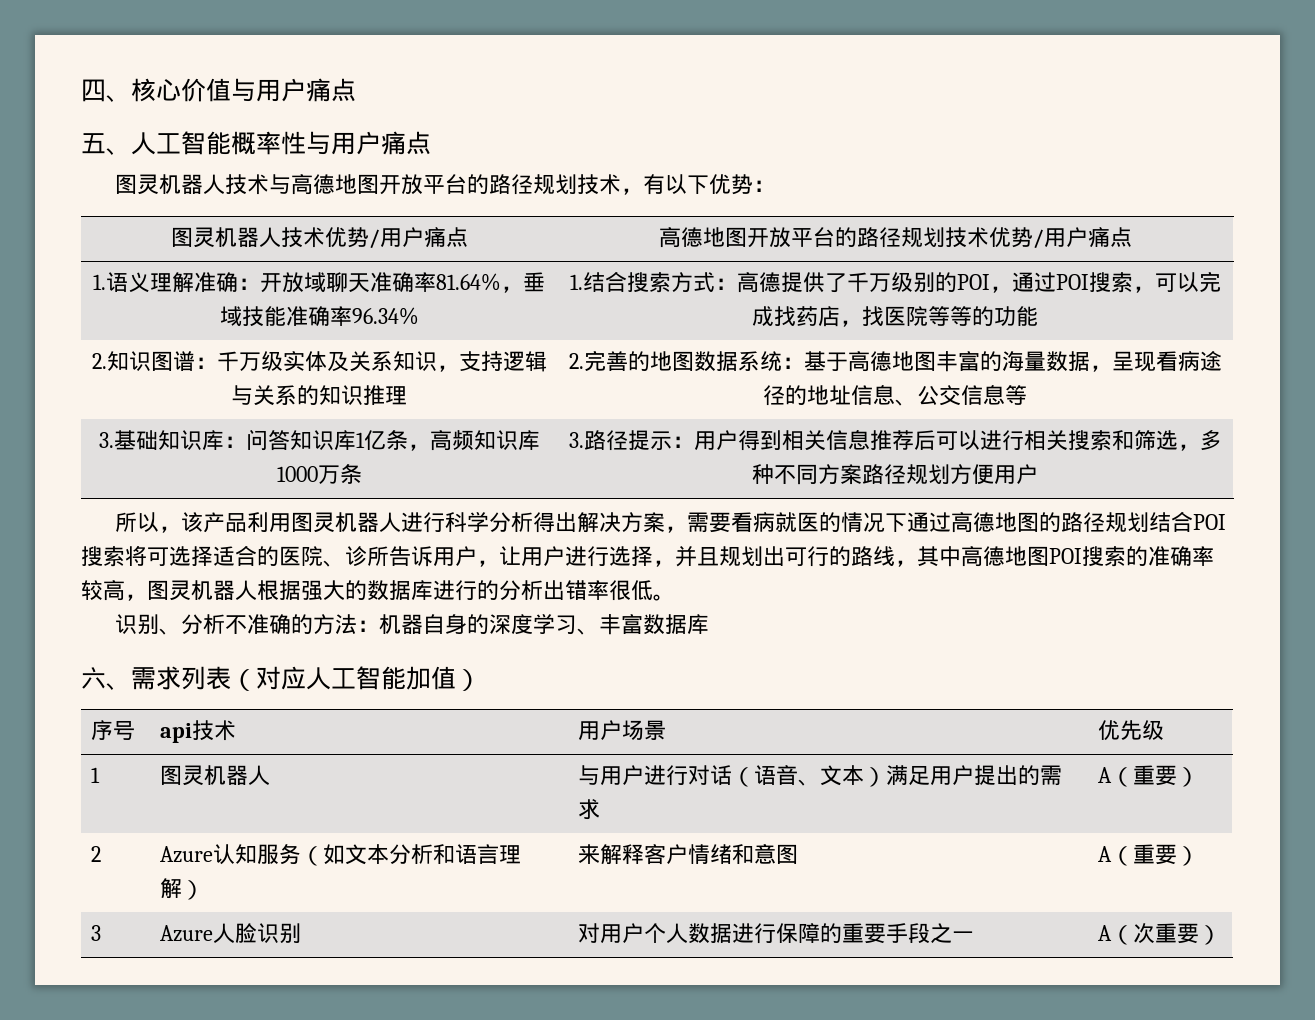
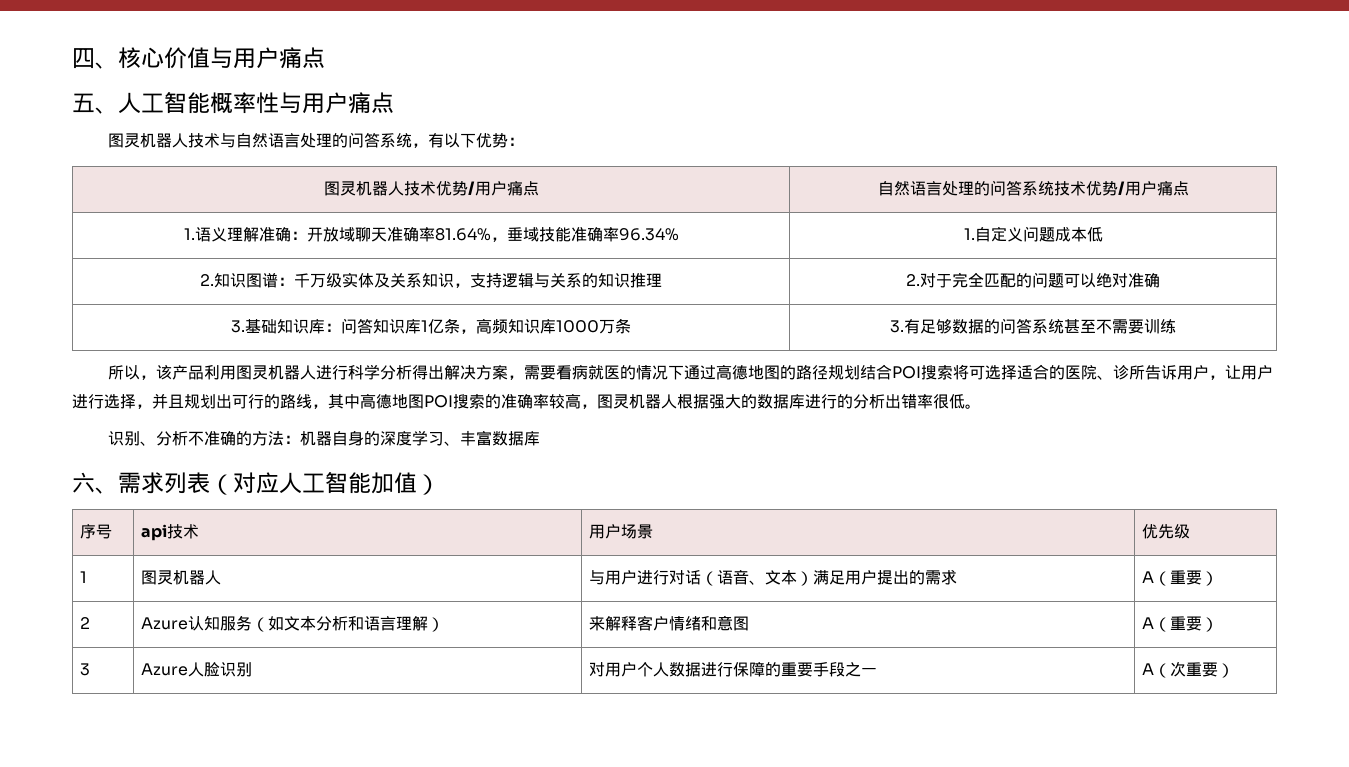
[290,174,621,195] 高德地图开放平台的路径规划技术 -> [236,132,413,148] 自然语言处理的问答系统
[658,227,945,248] 高德地图开放平台的路径规划 -> [877,180,1054,196] 自然语言处理的问答系统
[582,271,1221,293] [752,306,1038,327] 结合搜索方式：高德提供了千万级别的POI，通过POI搜索，可以完成找药店，找医院等等的功能 -> [974,226,1103,242] 自定义问题成本低
[583,350,1222,372] [763,384,1027,406] 完善的地图数据系统：基于高德地图丰富的海量数据，呈现看病途径的地址信息、公交信息等 -> [920,272,1160,288] 对于完全匹配的问题可以绝对准确
[583,429,1222,451] [752,464,1038,485] 路径提示：用户得到相关信息推荐后可以进行相关搜索和筛选，多种不同方案路径规划方便用户 -> [904,318,1176,334] 有足够数据的问答系统甚至不需要训练

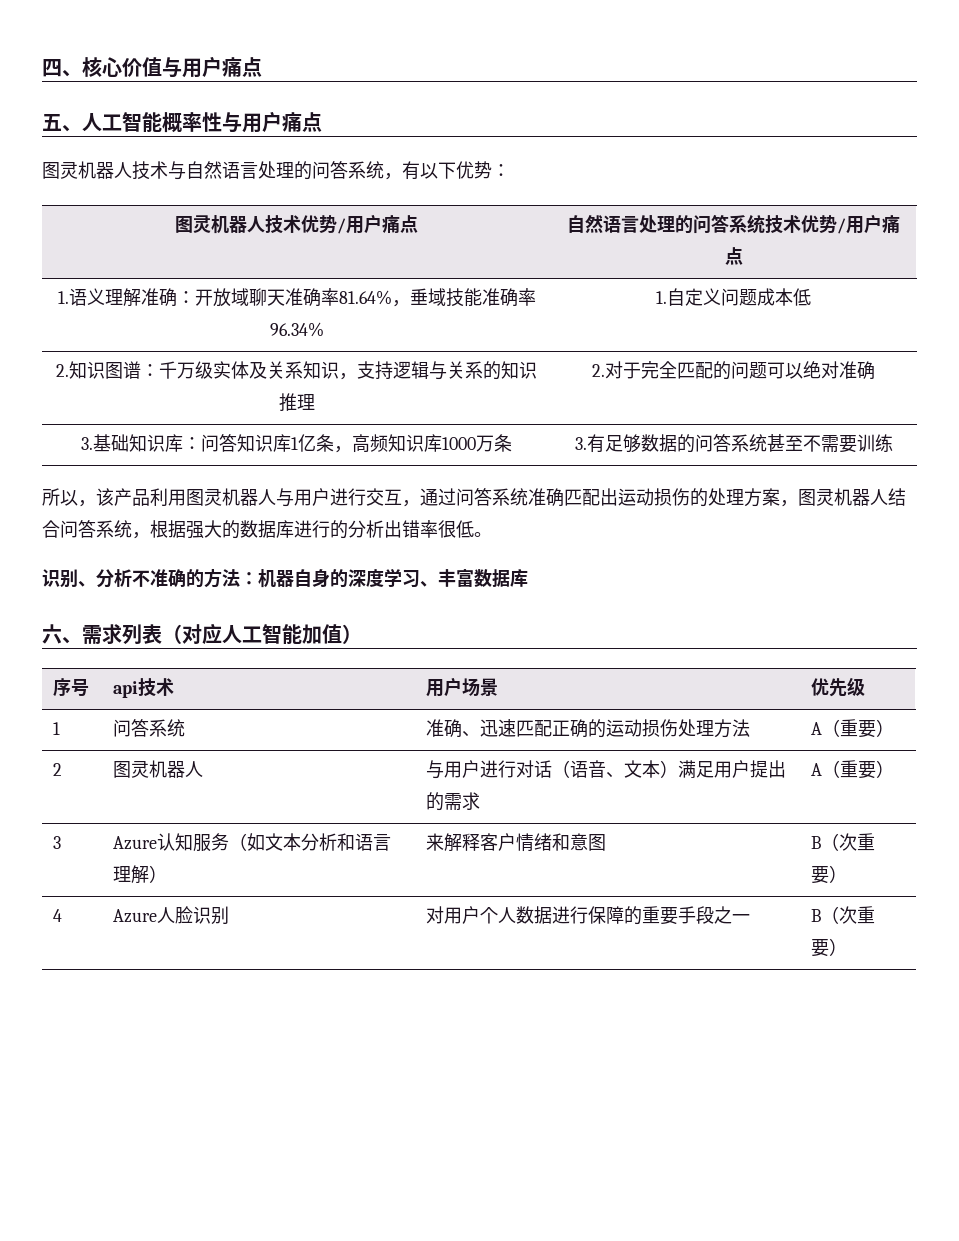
[316,364,1274,380] [72,393,677,409] 进行科学分析得出解决方案，需要看病就医的情况下通过高德地图的路径规划结合POI搜索将可选择适合的医院、诊所告诉用户，让用户进行选择，并且规划出可行的路线，其中高德地图POI搜索的准确率较高，图灵机器人 -> [276,488,906,507] [42,520,150,539] 与用户进行交互，通过问答系统准确匹配出运动损伤的处理方案，图灵机器人结合问答系统，
(87, 577) none -> [112,719,185,737] [425,719,750,738] [810,719,894,738] [52,763,62,776] | 问答系统 | 准确、迅速匹配正确的运动损伤处理方法 | A（重要） // 2
[79,617,90,629] 2 -> [52,836,61,849] 3
[1141,616,1218,632] [79,663,90,676] A（重要） // 3 -> [810,833,875,851] [810,865,847,884] [52,909,62,922] B（次重要） // 4
[1141,663,1154,675] A -> [810,909,821,922] B

